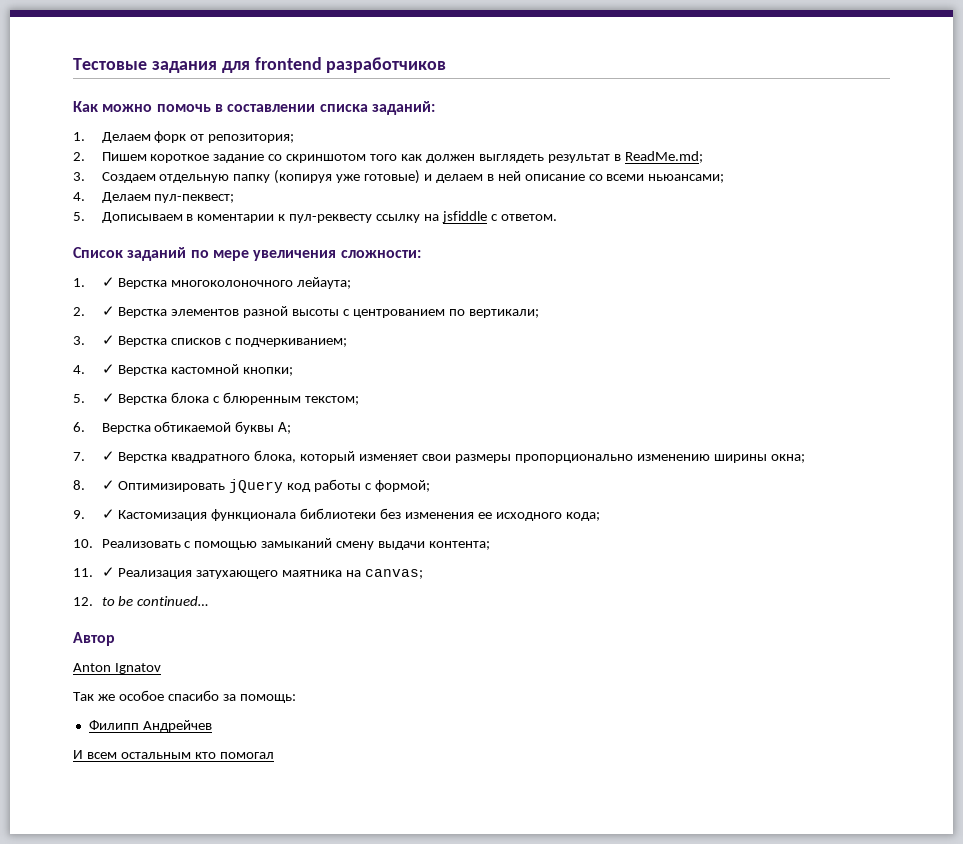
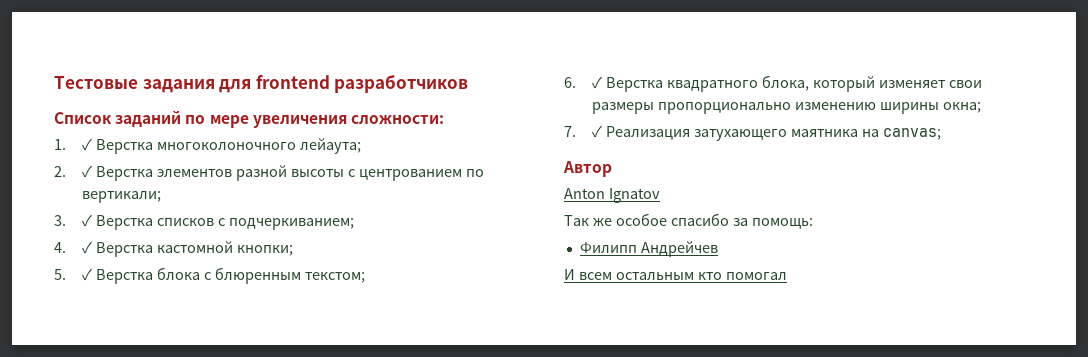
[73,101,435,115] [73,131,295,143] [73,151,703,163] [73,170,725,184] [73,192,235,203] [73,211,557,223] // Как можно помочь в составлении списка заданий: // 1. Делаем форк от репозитория; // 2. Пишем короткое задание со скриншотом того как должен выглядеть результат в ReadMe.md; // 3. Создаем отдельную папку (копируя уже готовые) и делаем в ней описание со всеми ньюансами; // 4. Делаем пул-пеквест; // 5. Дописываем в коментарии к пул-реквесту ссылку на jsfiddle с ответом. -> (469, 83) none
[101,421,292,434] [73,452,85,461] Верстка обтикаемой буквы А; // 7. -> (576, 82) none
[73,479,430,493] [73,508,600,521] [73,538,490,550] [73,568,93,577] 8. ✓ Оптимизировать jQuery код работы с формой; // 9. ✓ Кастомизация функционала библиотеки без изменения ее исходного кода; // 10. Реализовать с помощью замыканий смену выдачи контента; // 11. -> [564,126,576,137] 7.
[73,596,209,606] // 12. to be continued… -> (941, 134) none

